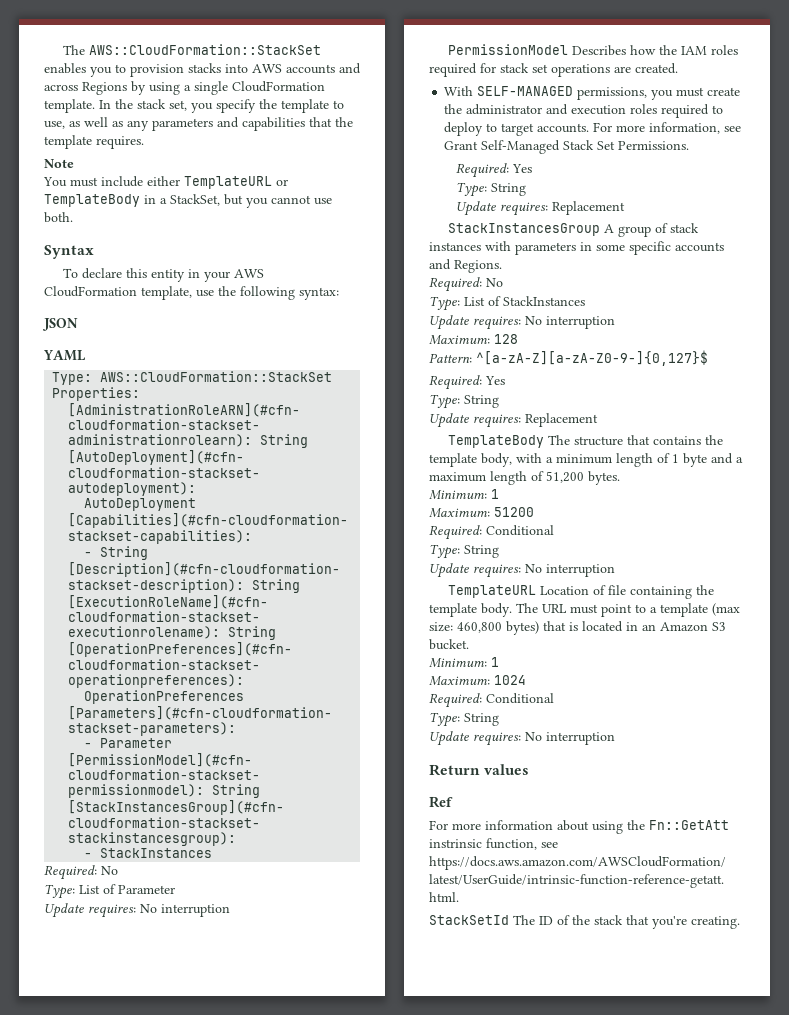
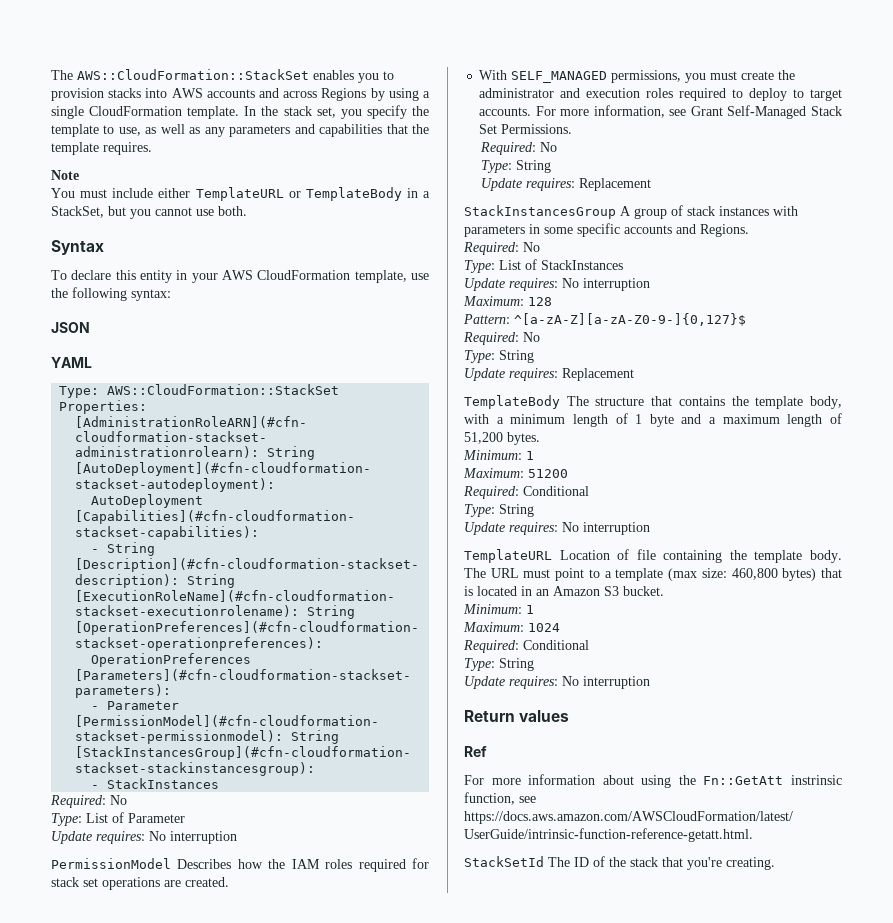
[477,86,574,96] SELF-MANAGED -> [511,71,608,83] SELF_MANAGED
[512,164,533,173] Yes -> [540,142,558,152] No
[485,376,505,385] Yes -> [523,332,540,342] No

